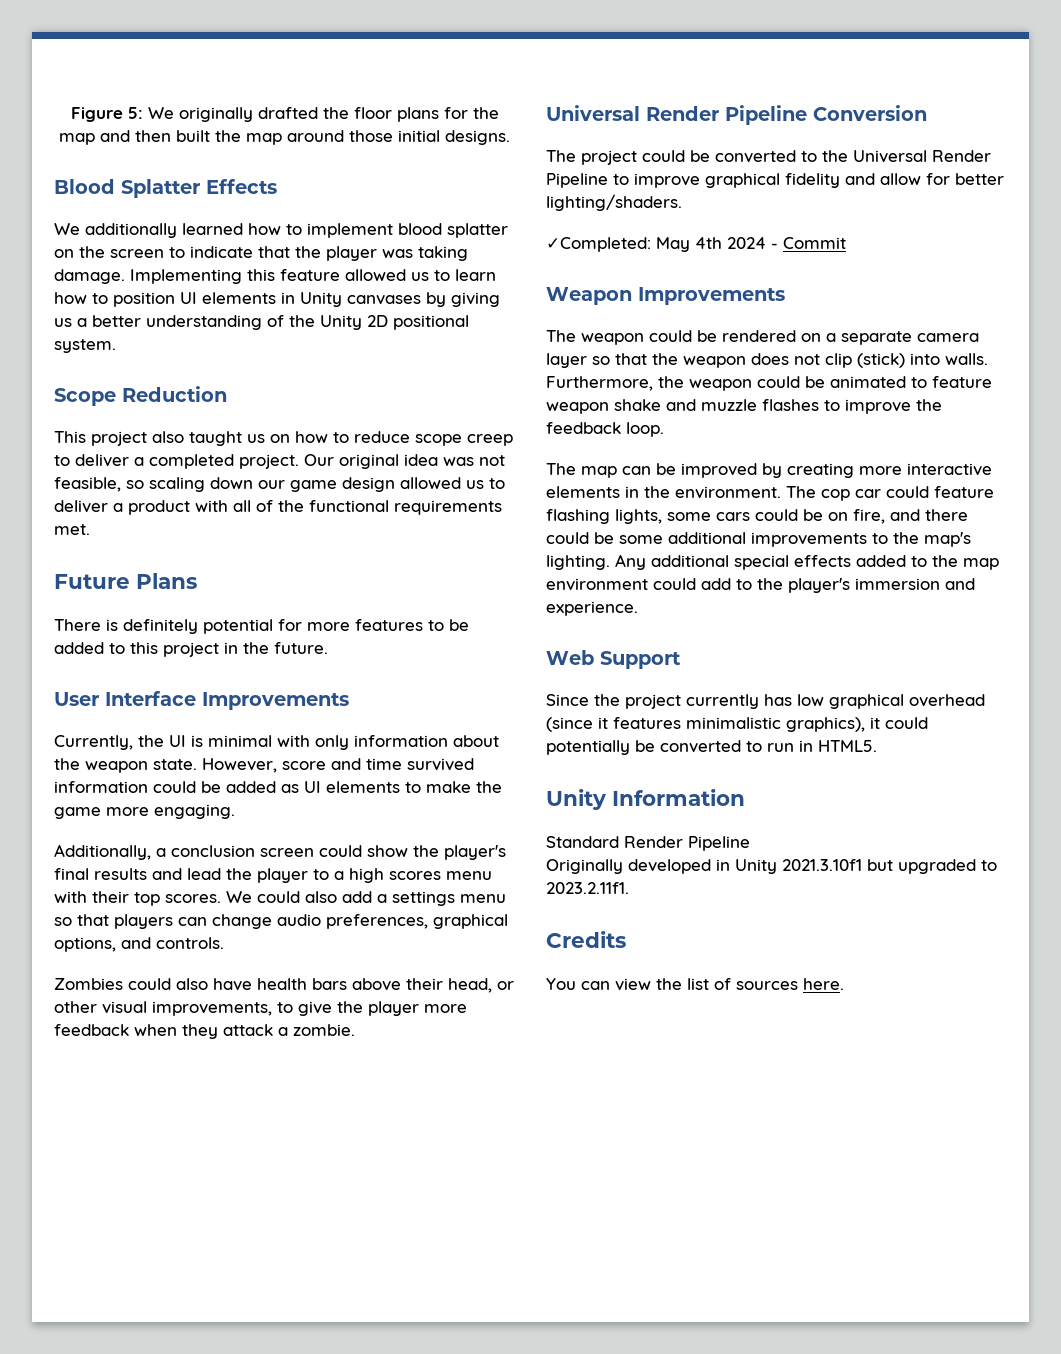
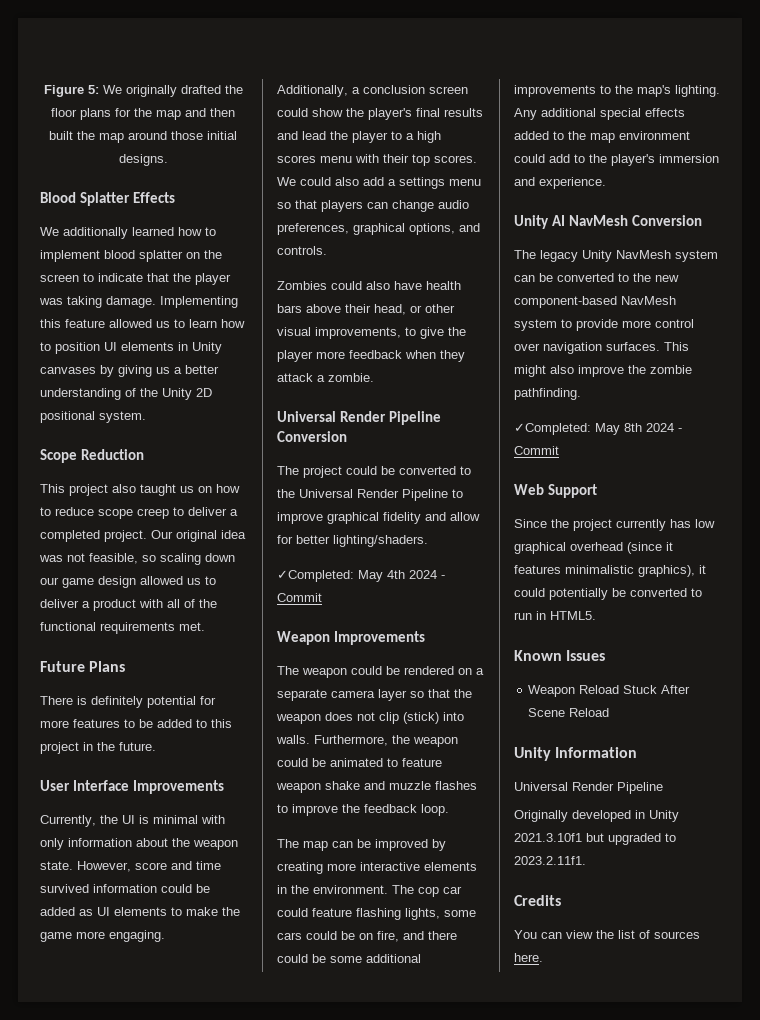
(638, 608) none -> [514,215,703,229] [514,250,718,262] [514,273,679,282] [514,296,676,308] [514,319,694,331] [514,342,689,354] [514,365,692,377] [514,388,581,400] [514,423,682,435] [514,446,559,455] // Unity AI NavMesh Conversion // The legacy Unity NavMesh system can be converted to the new component-based NavMesh system to provide more control over navigation surfaces. This might also improve the zombie pathfinding. // ✓Completed: May 8th 2024 - Commit
(877, 746) none -> [514,650,606,661] [528,685,691,697] [528,708,610,717] // Known Issues // Weapon Reload Stuck After Scene Reload
[546,836,619,848] Standard -> [514,782,568,791] Universal

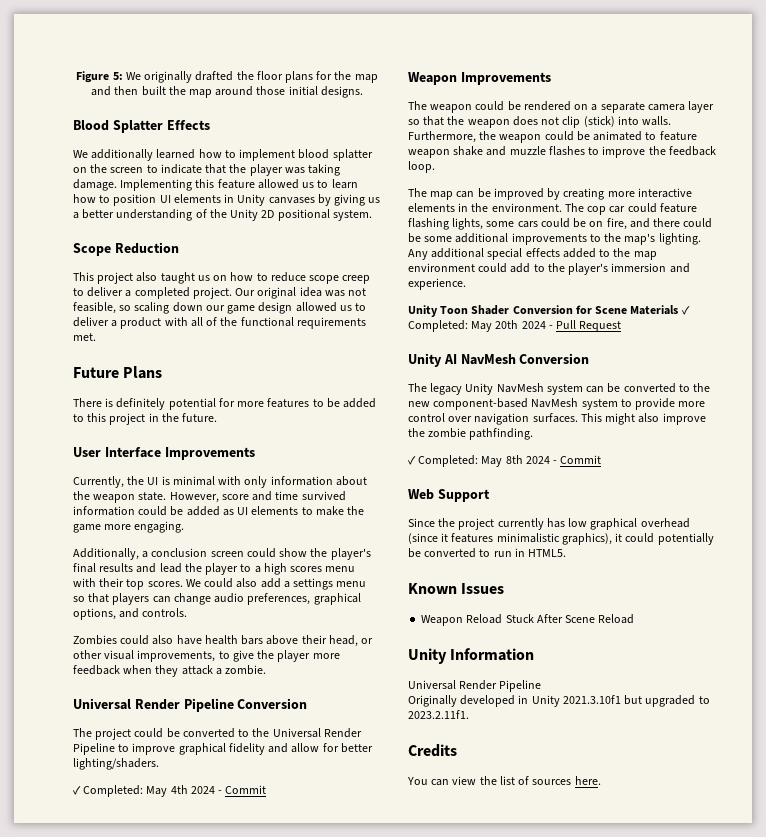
[277,570,354,582] ✓Completed: -> [73,785,144,797] ✓ Completed:
(606, 183) none -> [408,305,690,317] [408,320,622,332] // Unity Toon Shader Conversion for Scene Materials ✓ Completed: May 20th 2024 - Pull Request
[514,423,591,435] ✓Completed: -> [408,455,479,467] ✓ Completed:

